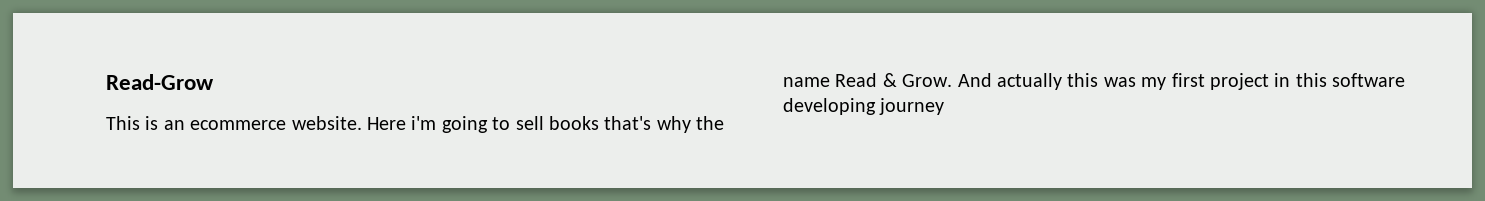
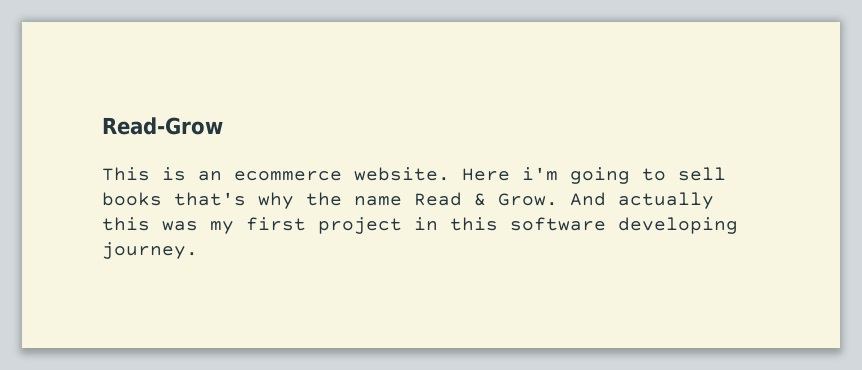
[879,98,945,115] journey -> [102,242,198,259] journey.

